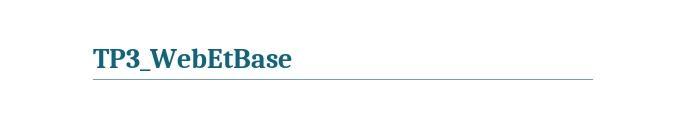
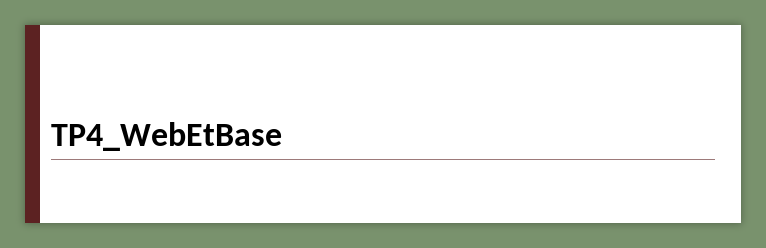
[93,48,292,71] TP3_WebEtBase -> [51,122,282,151] TP4_WebEtBase

